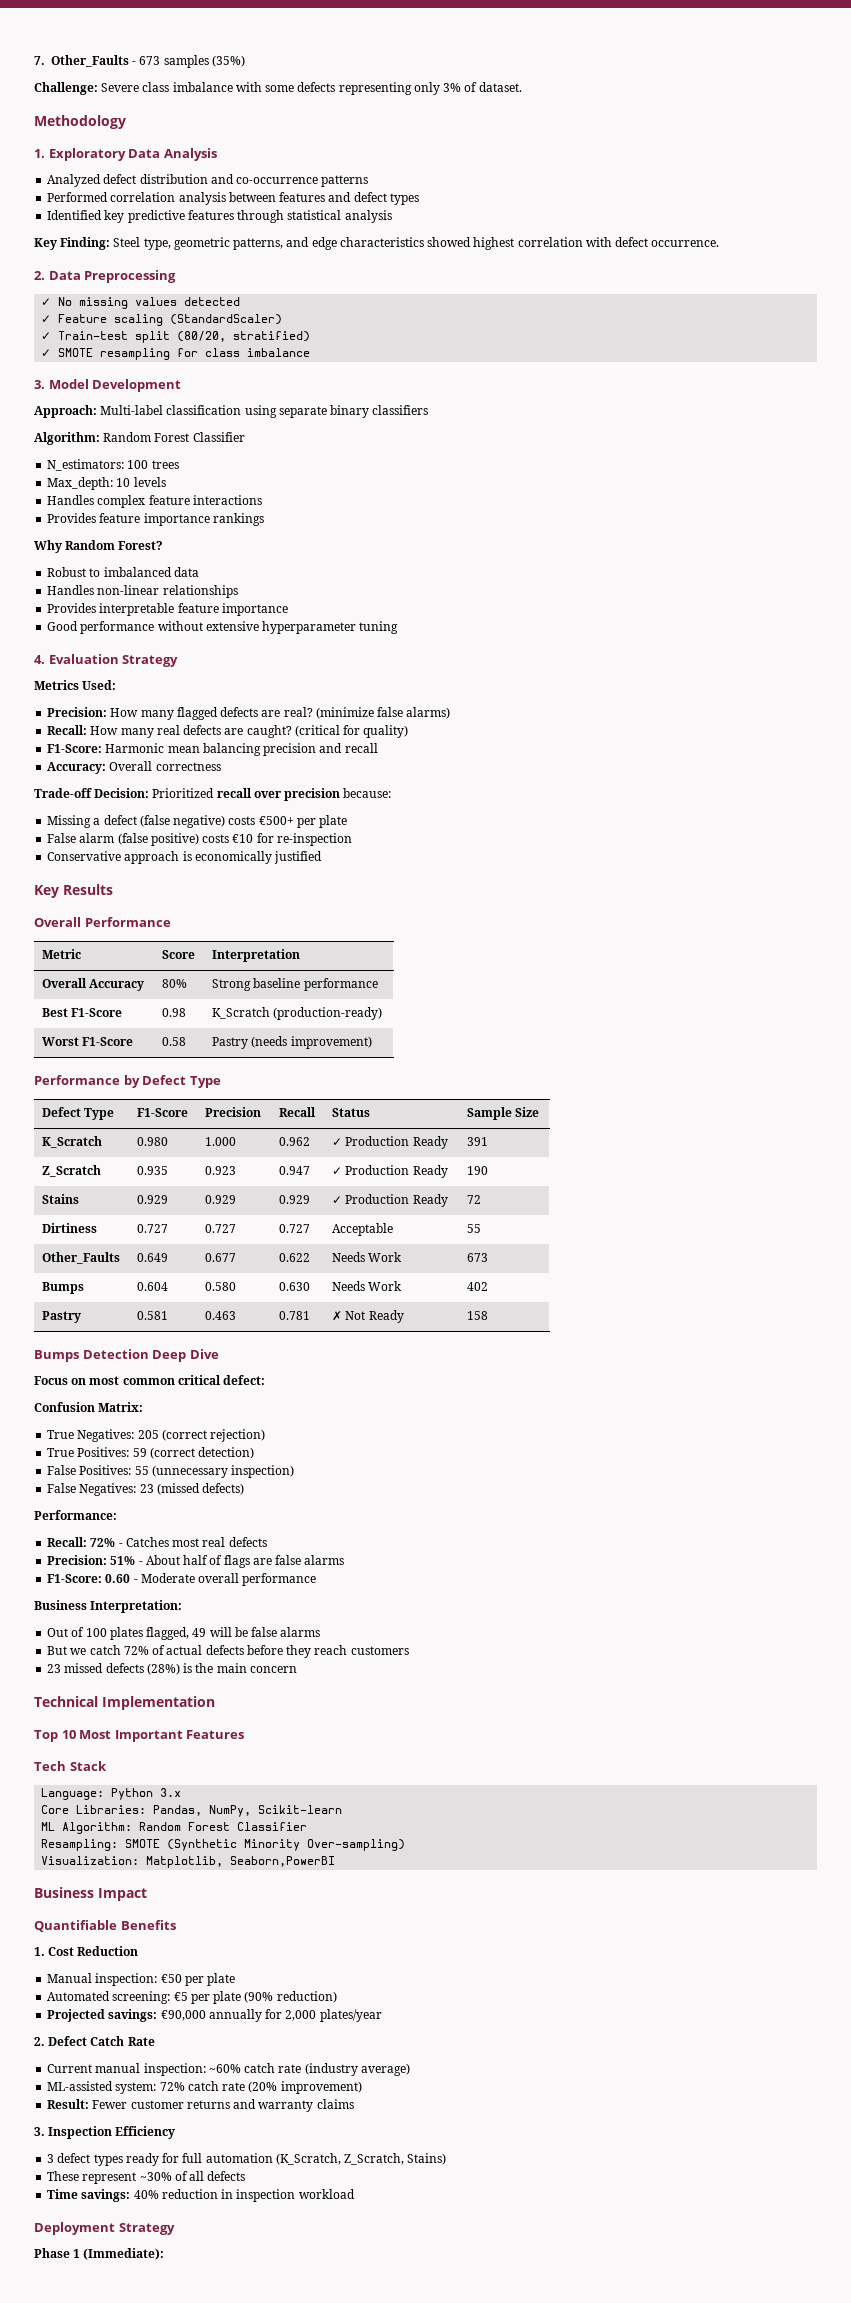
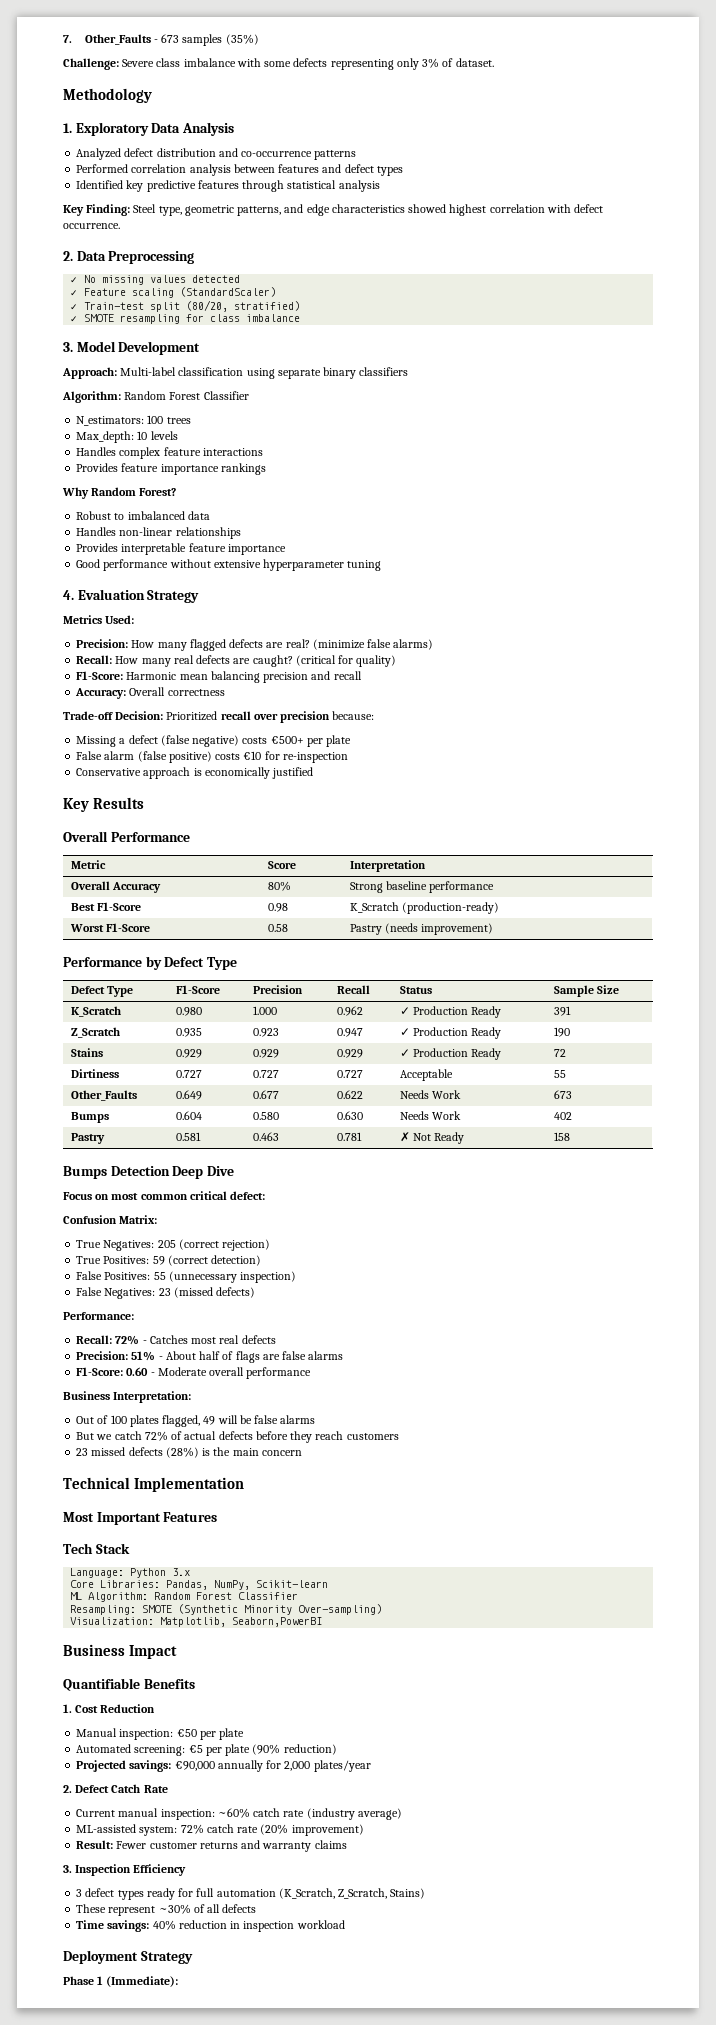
[34,1730,76,1742] Top 10 -> (245, 1484) none

